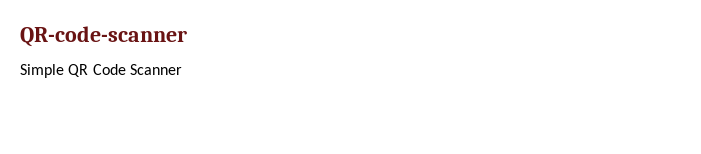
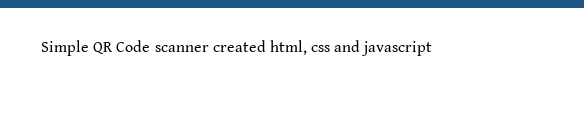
[20,26,187,47] QR-code-scanner // -> (41, 48) none
[129,64,182,75] Scanner -> [154,40,433,56] scanner created html, css and javascript

